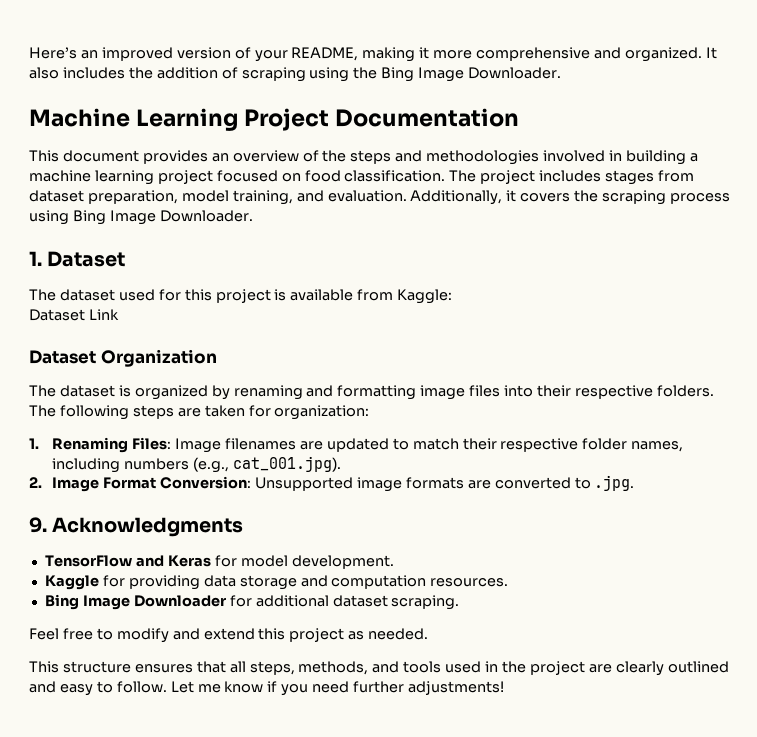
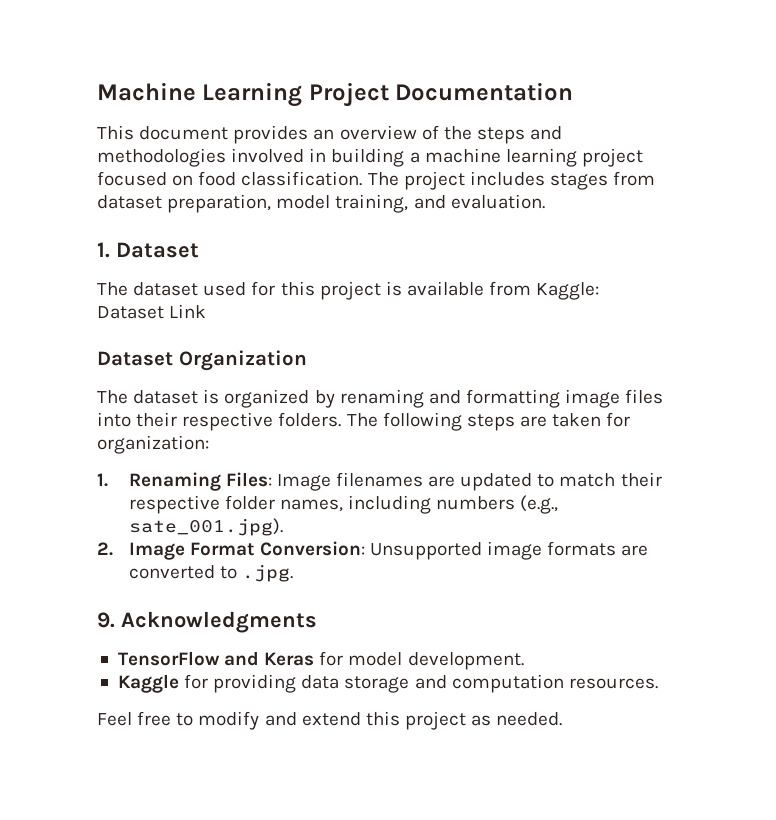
[29,47,717,62] [29,67,562,82] Here’s an improved version of your README, making it more comprehensive and organized. It also includes the addition of scraping using the Bing Image Downloader. // -> (97, 91) none
[410,190,731,205] [29,210,253,225] Additionally, it covers the scraping process using Bing Image Downloader. -> (545, 201) none
[232,456,341,472] cat_001.jpg). -> [128,518,283,536] sate_001.jpg).
[44,594,460,610] // Bing Image Downloader for additional dataset scraping. -> (658, 683) none
[29,661,729,676] [29,681,505,696] // This structure ensures that all steps, methods, and tools used in the project are clearly outlined and easy to follow. Let me know if you need further adjustments! -> (563, 719) none

